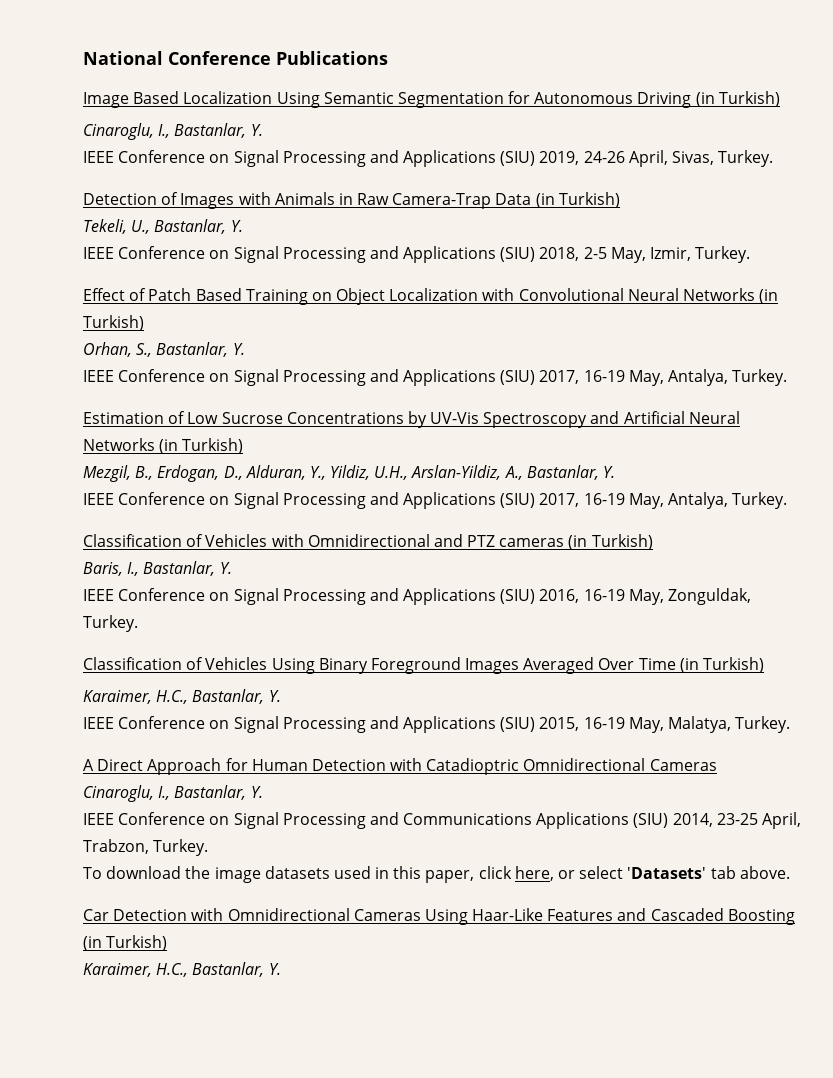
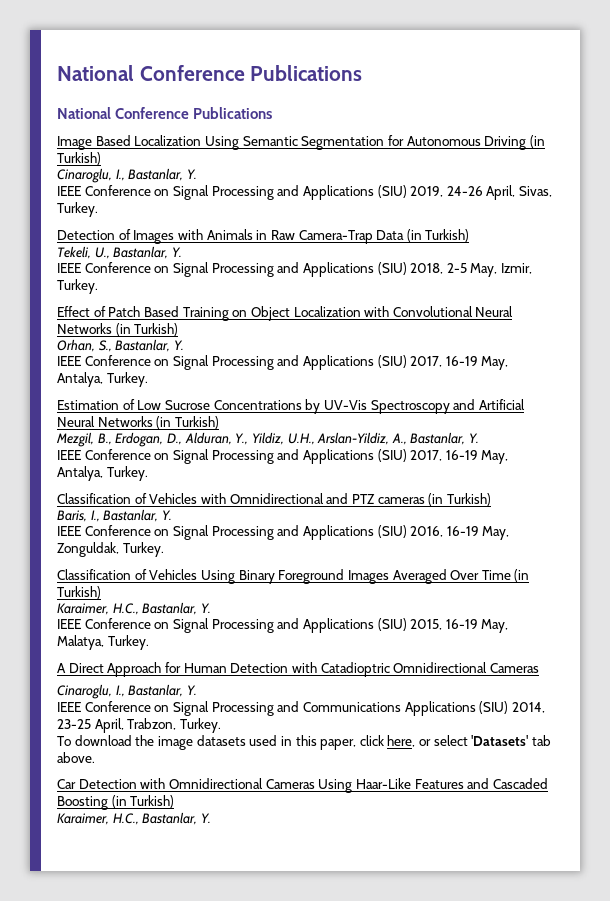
[83,51,388,65] National Conference Publications -> [57,65,363,81] [57,107,273,119] National Conference Publications // National Conference Publications

